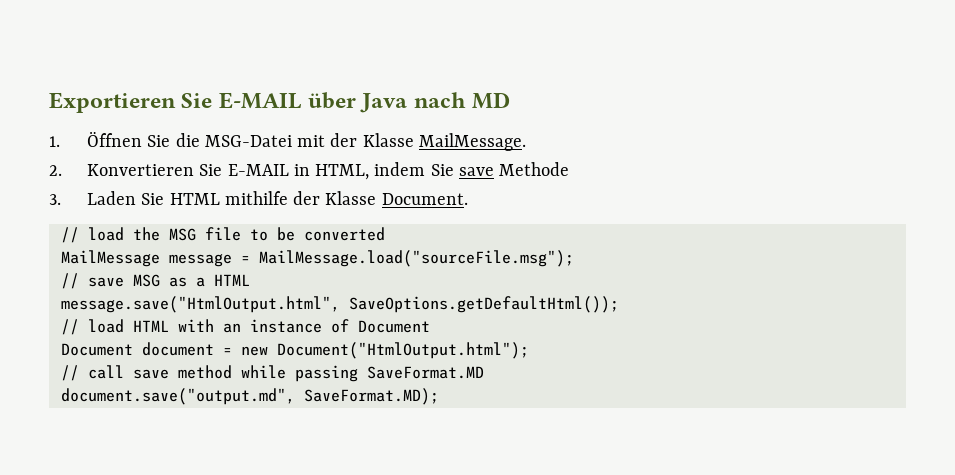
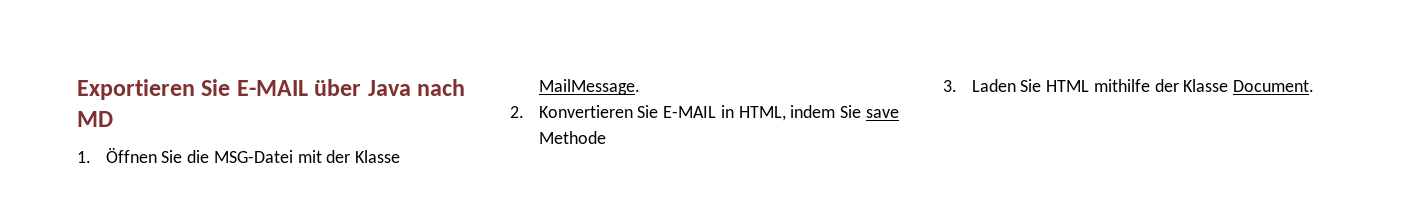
[60,227,385,243] [60,250,574,267] [60,273,250,289] [60,296,619,313] [60,319,430,335] [60,342,529,359] [60,365,484,382] [60,388,439,405] // // load the MSG file to be converted // MailMessage message = MailMessage.load("sourceFile.msg"); // // save MSG as a HTML // message.save("HtmlOutput.html", SaveOptions.getDefaultHtml()); // // load HTML with an instance of Document // Document document = new Document("HtmlOutput.html"); // // call save method while passing SaveFormat.MD // document.save("output.md", SaveFormat.MD); -> (1315, 86) none

